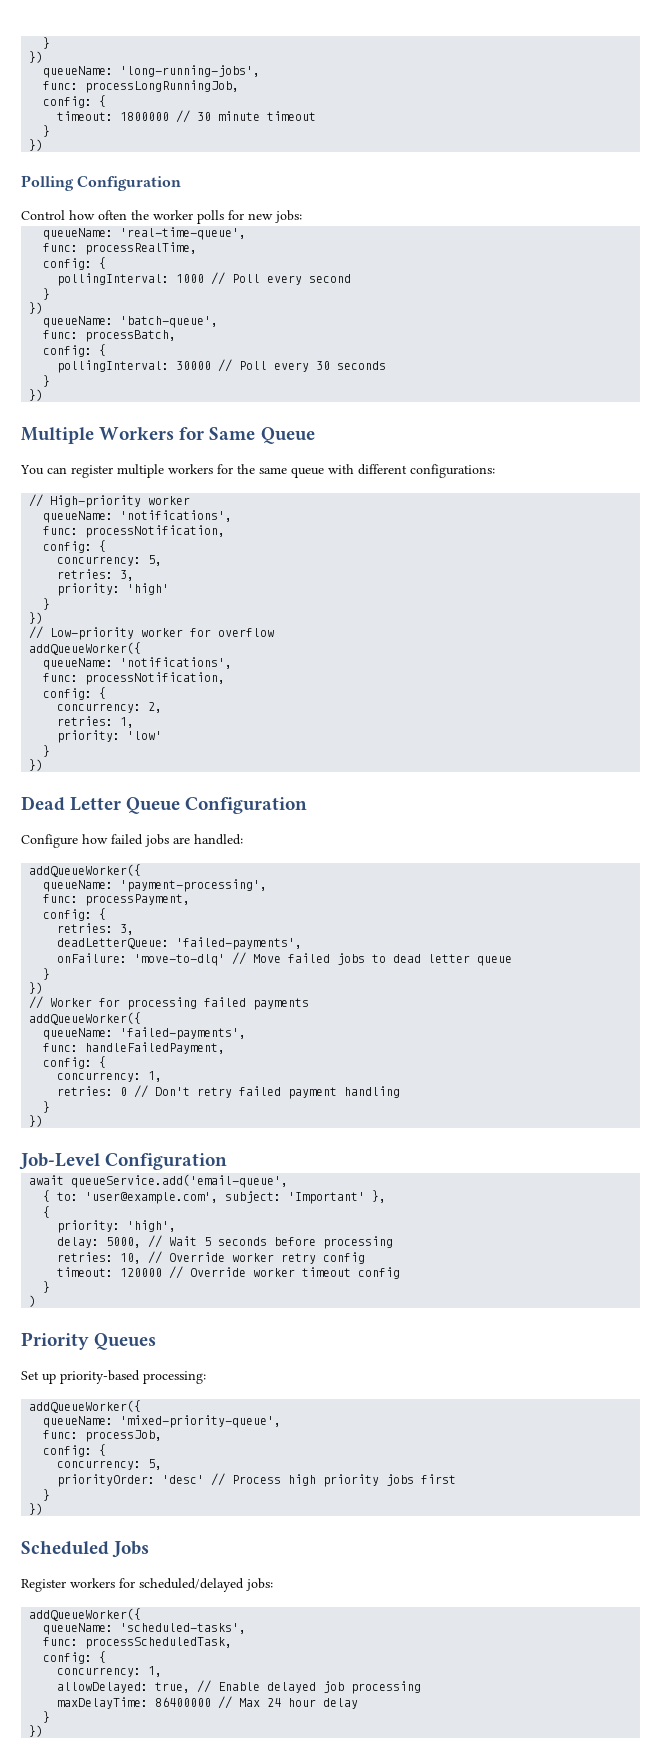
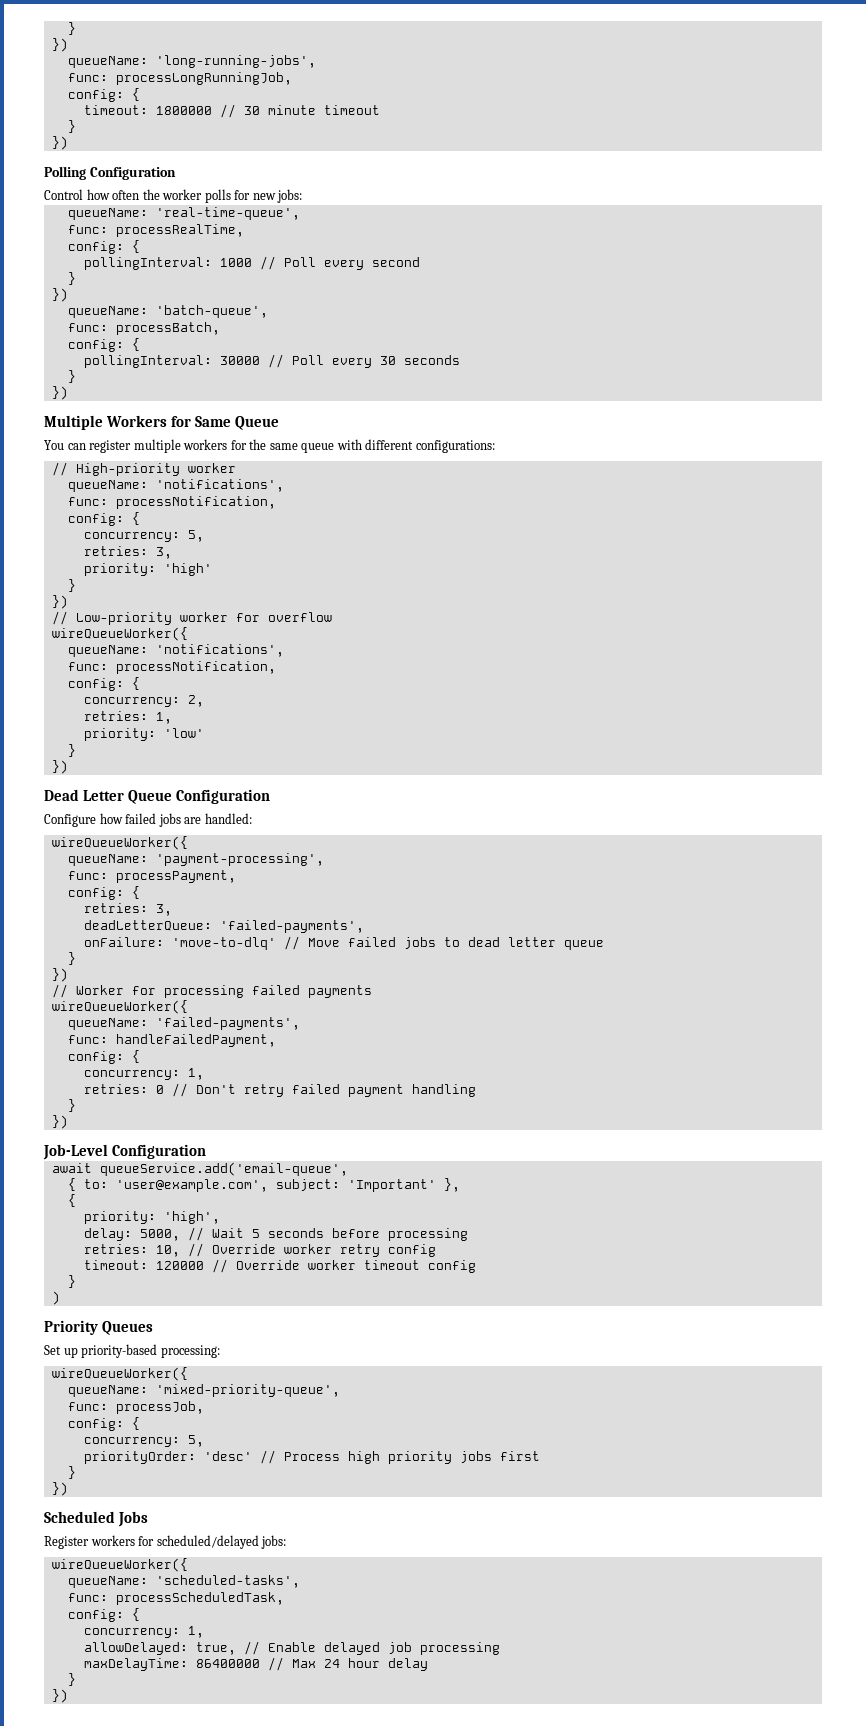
[29,642,142,655] addQueueWorker({ -> [51,627,188,641] wireQueueWorker({
[29,864,142,877] addQueueWorker({ -> [51,836,188,850] wireQueueWorker({
[29,1012,142,1025] addQueueWorker({ -> [51,1000,188,1014] wireQueueWorker({
[29,1400,142,1413] addQueueWorker({ -> [51,1367,188,1381] wireQueueWorker({
[29,1608,142,1621] addQueueWorker({ -> [51,1558,188,1572] wireQueueWorker({

